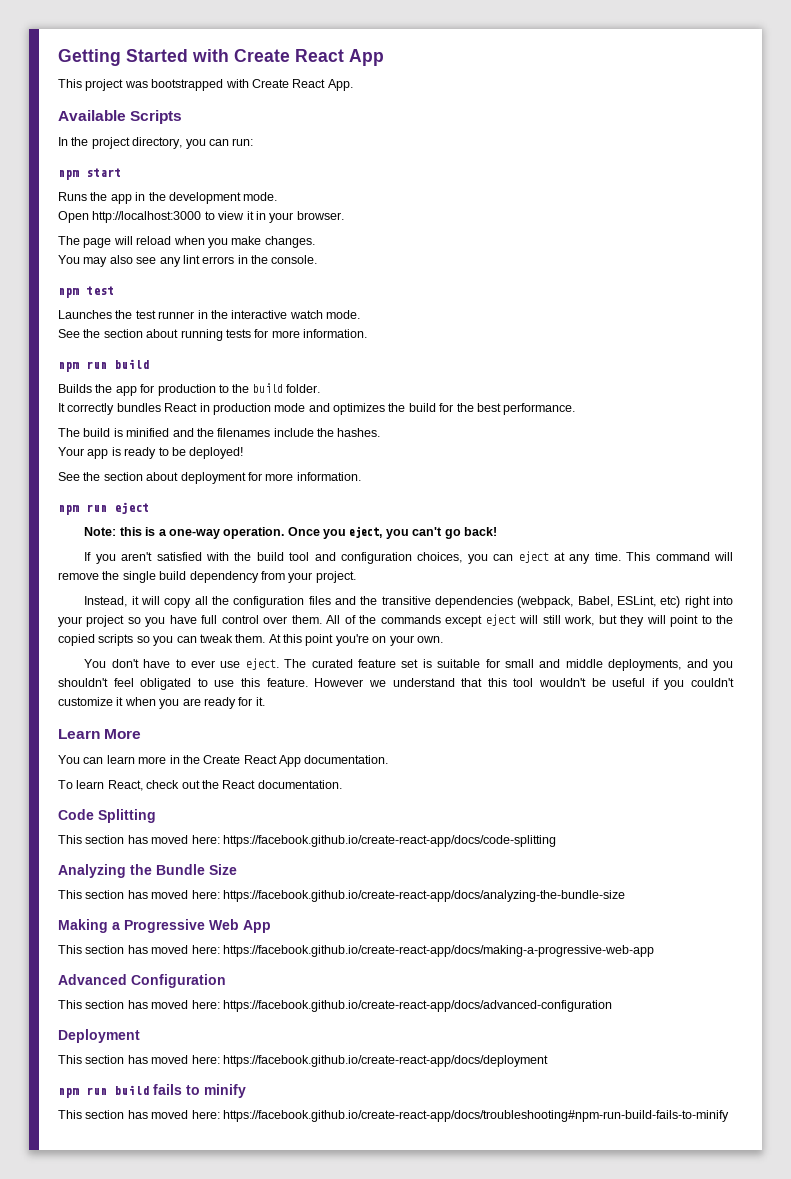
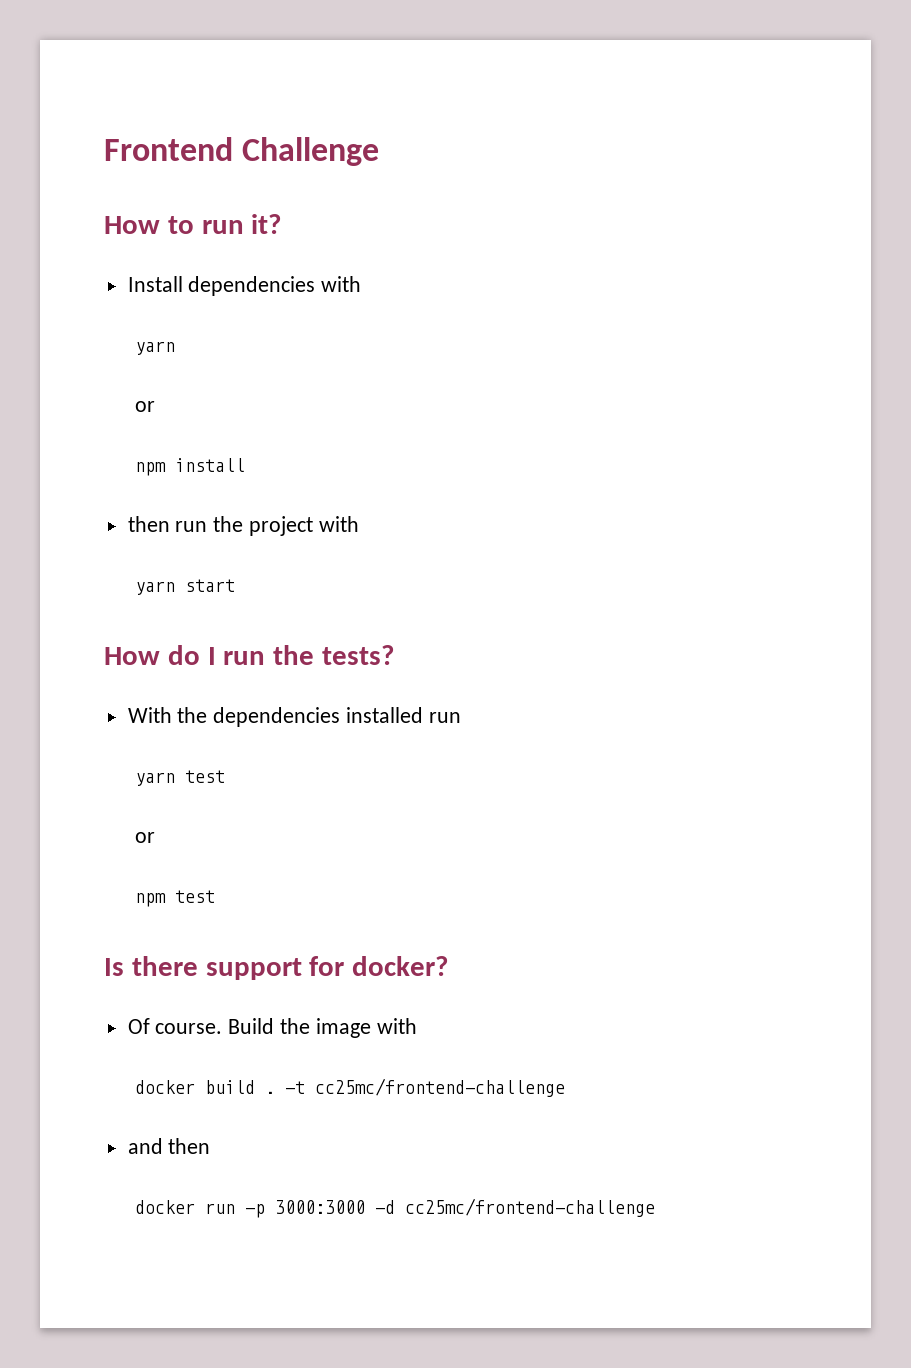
[58,49,384,66] [58,79,353,91] [58,110,183,124] [58,137,254,149] [58,168,121,180] [58,192,278,204] [58,211,344,223] [58,236,315,248] [58,255,318,267] [58,286,114,298] [58,310,360,319] [58,329,367,341] [58,359,149,372] [58,383,320,396] [58,403,576,415] [58,428,381,437] [58,447,244,459] [58,472,361,484] [58,502,149,515] [84,526,497,539] [84,551,734,564] [58,571,356,583] [84,596,733,608] [58,614,733,627] [58,634,443,646] [84,658,734,671] [58,678,734,690] [58,697,265,709] [58,729,142,739] [58,755,389,767] [58,780,342,791] [58,809,156,823] [58,835,556,847] [58,864,237,878] [58,890,625,902] [58,919,271,933] [58,945,654,957] [58,974,226,988] [58,1000,612,1012] [58,1029,140,1043] [58,1055,548,1067] [58,1084,246,1098] [58,1110,729,1122] Getting Started with Create React App // This project was bootstrapped with Create React App. // Available Scripts // In the project directory, you can run: // npm start // Runs the app in the development mode. // Open http://localhost:3000 to view it in your browser. // The page will reload when you make changes. // You may also see any lint errors in the console. // npm test // Launches the test runner in the interactive watch mode. // See the section about running tests for more information. // npm run build // Builds the app for production to the build folder. // It correctly bundles React in production mode and optimizes the build for the best performance. // The build is minified and the filenames include the hashes. // Your app is ready to be deployed! // See the section about deployment for more information. // npm run eject // Note: this is a one-way operation. Once you eject, you can't go back! // If you aren't satisfied with the build tool and configuration choices, you can eject at any time. This command will remove the single build dependency from your project. // Instead, it will copy all the configuration files and the transitive dependencies (webpack, Babel, ESLint, etc) right into your project so you have full control over them. All of the commands except eject will still work, but they will point to the copied scripts so you can tweak them. At this point you're on your own. // You don't have to ever use eject. The curated feature set is suitable for small and middle deployments, and you shouldn't feel obligated to use this feature. However we understand that this tool wouldn't be useful if you couldn't customize it when you are ready for it. // Learn More // You can learn more in the Create React App documentation. // To learn React, check out the React documentation. // Code Splitting // This section has moved here: https://facebook.github.io/create-react-app/docs/code-splitting // Analyzing the Bundle Size // This section has moved here: https://facebook.github.io/create-react-app/docs/analyzing-the-bundle-size // Making a Progressive Web App // This section has moved here: https://facebook.github.io/create-react-app/docs/making-a-progressive-web-app // Advanced Configuration // This section has moved here: https://facebook.github.io/create-react-app/docs/advanced-configuration // Deployment // This section has moved here: https://facebook.github.io/create-react-app/docs/deployment // npm run build fails to minify // This section has moved here: https://facebook.github.io/create-react-app/docs/troubleshooting#npm-run-build-fails-to-minify -> [104,137,380,166] [104,214,282,234] [127,276,362,296] [134,341,175,355] [134,401,155,412] [134,458,245,476] [127,516,359,536] [134,579,235,595] [104,645,395,665] [127,707,461,727] [134,770,225,786] [134,832,155,843] [134,890,215,907] [104,956,449,980] [127,1018,417,1038] [134,1078,565,1097] [127,1138,211,1154] [134,1198,655,1218] Frontend Challenge // How to run it? // Install dependencies with // yarn // or // npm install // then run the project with // yarn start // How do I run the tests? // With the dependencies installed run // yarn test // or // npm test // Is there support for docker? // Of course. Build the image with // docker build . -t cc25mc/frontend-challenge // and then // docker run -p 3000:3000 -d cc25mc/frontend-challenge

